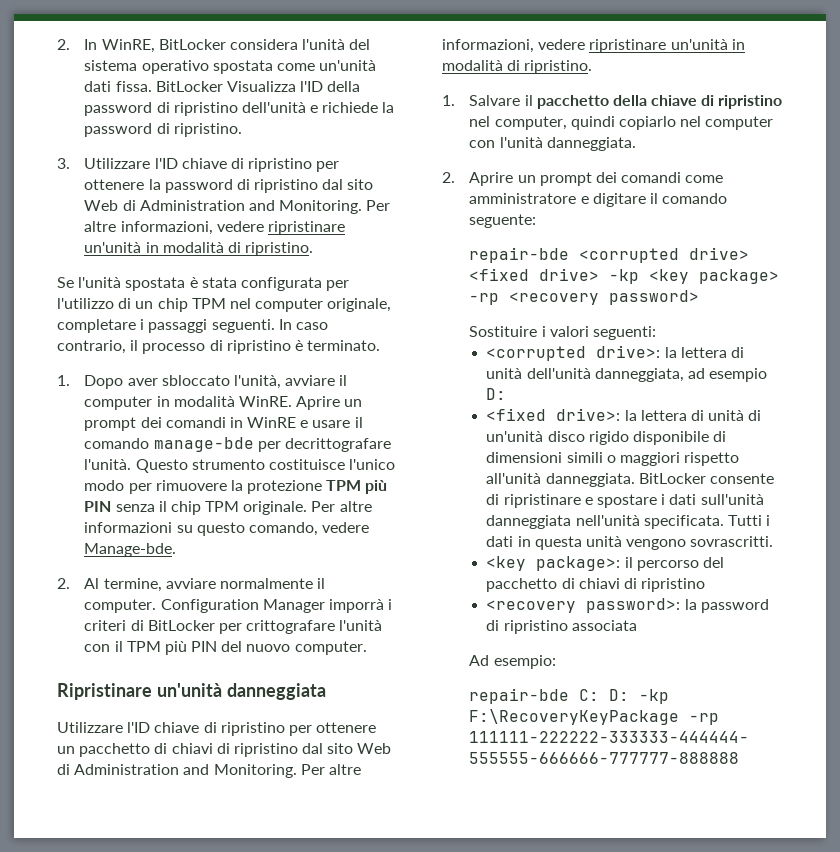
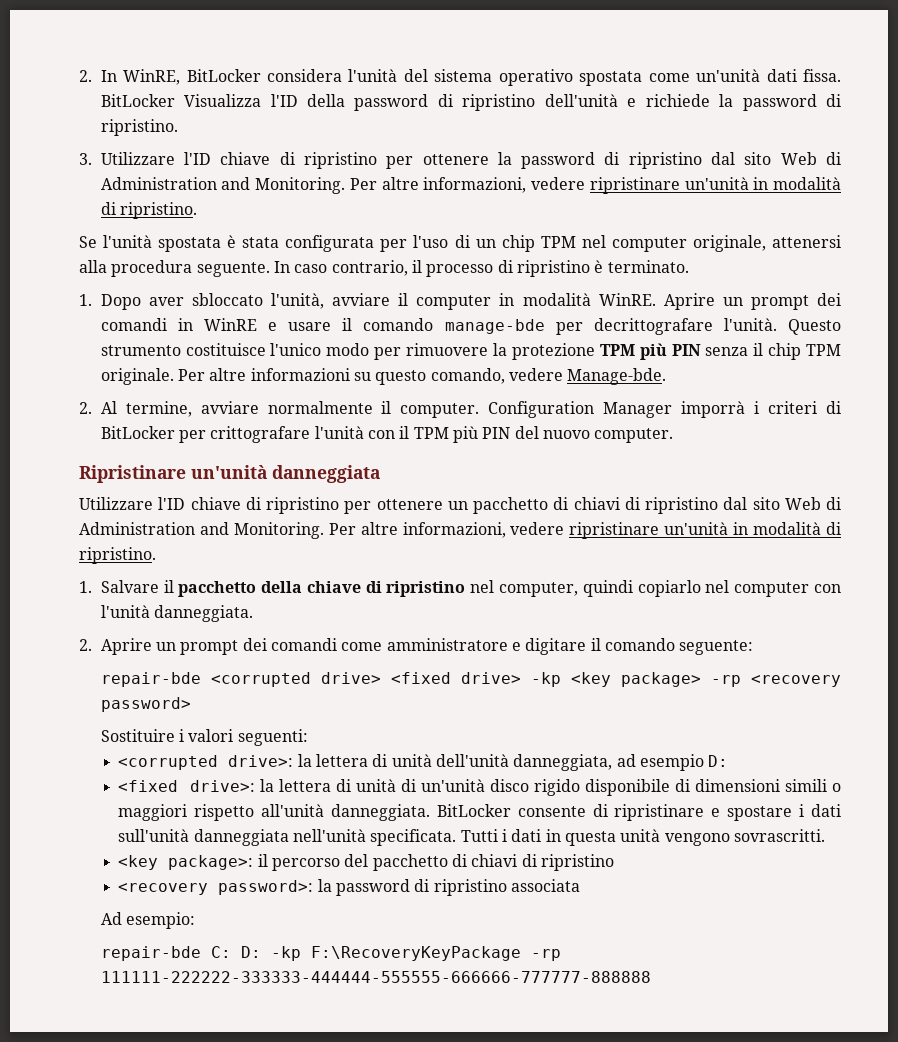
[57,298,114,309] l'utilizzo -> [413,235,449,248] l'uso
[57,319,275,333] completare i passaggi seguenti. -> [772,235,842,248] [79,260,270,277] attenersi alla procedura seguente.

